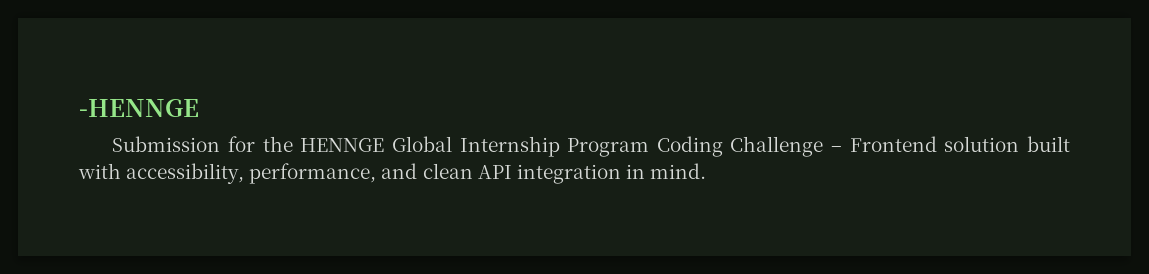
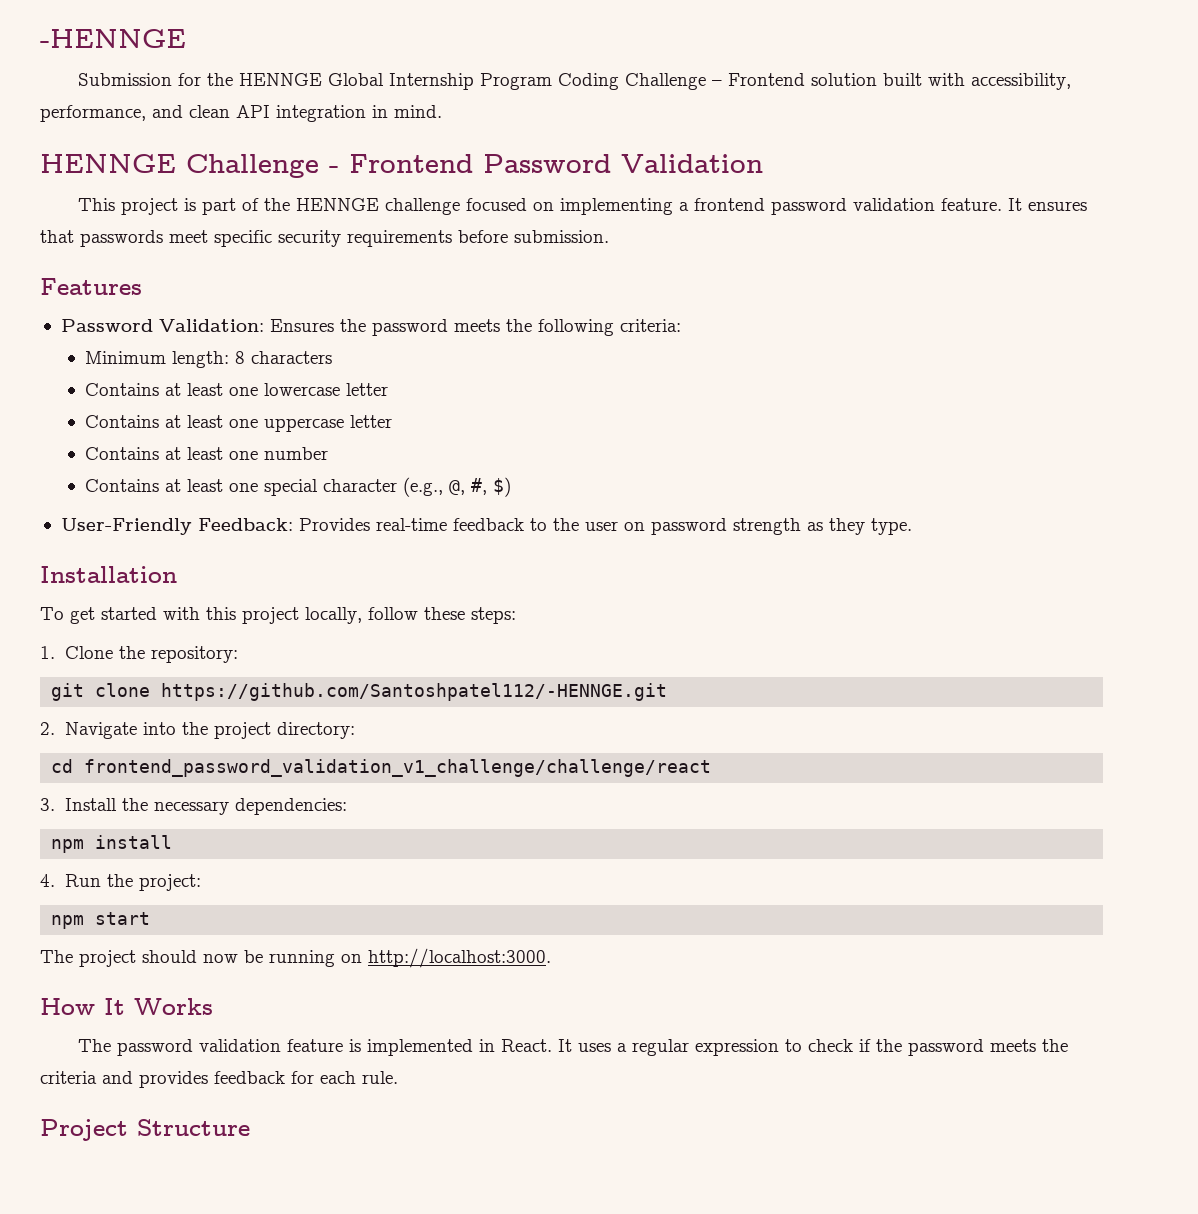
(707, 171) none -> [40,154,763,178] [77,198,1087,215] [40,230,609,247] [40,278,142,295] [60,319,681,336] [85,351,333,368] [85,383,389,396] [85,415,393,432] [85,447,329,460] [85,477,512,497] [60,518,912,535] [40,566,177,583] [40,607,516,624] [40,646,238,663] [51,683,668,701] [40,722,355,739] [51,759,712,777] [40,798,347,815] [51,835,173,853] [40,874,201,891] [51,912,151,929] [40,948,551,968] [40,998,213,1015] [77,1039,1068,1056] [40,1071,398,1088] [40,1119,250,1141] // HENNGE Challenge - Frontend Password Validation // This project is part of the HENNGE challenge focused on implementing a frontend password validation feature. It ensures that passwords meet specific security requirements before submission. // Features // Password Validation: Ensures the password meets the following criteria: // Minimum length: 8 characters // Contains at least one lowercase letter // Contains at least one uppercase letter // Contains at least one number // Contains at least one special character (e.g., @, #, $) // User-Friendly Feedback: Provides real-time feedback to the user on password strength as they type. // Installation // To get started with this project locally, follow these steps: // 1. Clone the repository: // git clone https://github.com/Santoshpatel112/-HENNGE.git // 2. Navigate into the project directory: // cd frontend_password_validation_v1_challenge/challenge/react // 3. Install the necessary dependencies: // npm install // 4. Run the project: // npm start // The project should now be running on http://localhost:3000. // How It Works // The password validation feature is implemented in React. It uses a regular expression to check if the password meets the criteria and provides feedback for each rule. // Project Structure

